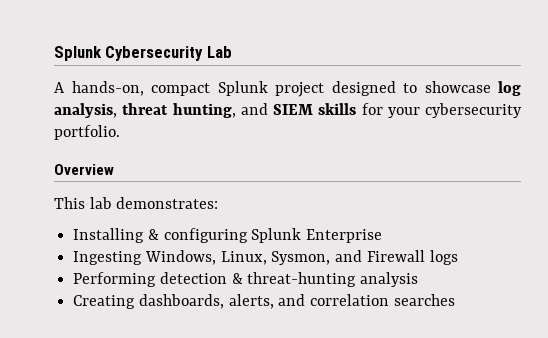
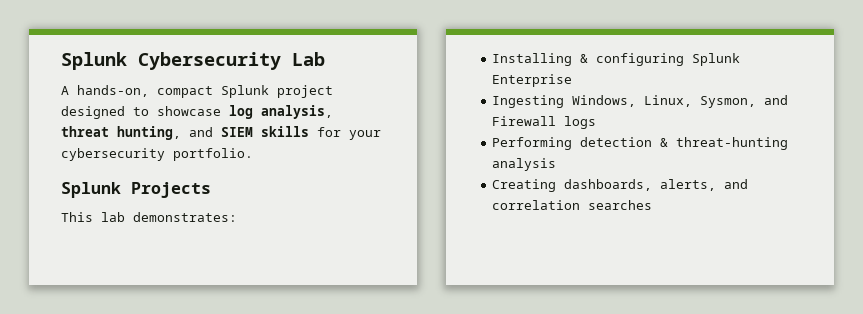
[54,164,114,175] Overview -> [61,182,211,198] Splunk Projects

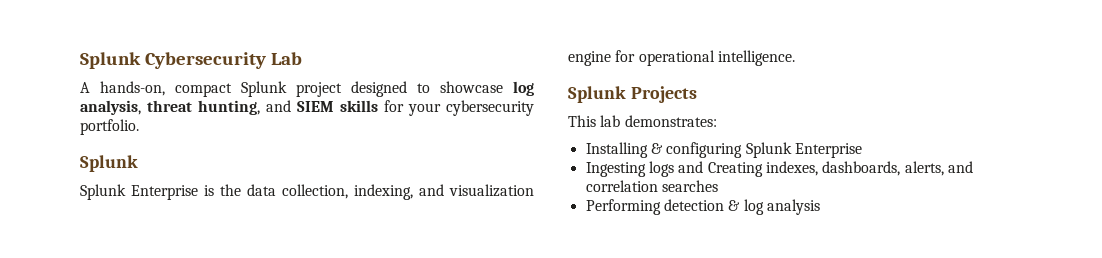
(121, 190) none -> [80,184,534,200] [568,50,795,66] [568,86,626,103] // Splunk Enterprise is the data collection, indexing, and visualization engine for operational intelligence. // Splunk
[572,95,789,108] [492,116,597,129] [492,137,789,150] [492,158,557,171] [492,179,557,192] Windows, Linux, Sysmon, and Firewall logs // Performing detection & threat-hunting analysis // Creating -> [648,161,818,177] logs and Creating indexes,
(653, 205) none -> [585,199,820,215] // Performing detection & log analysis

